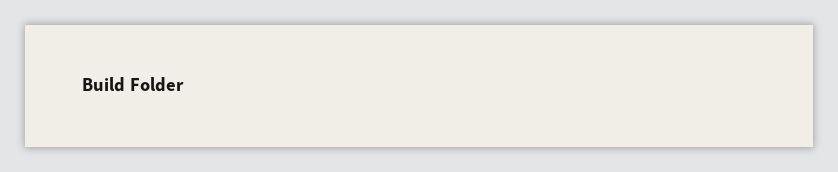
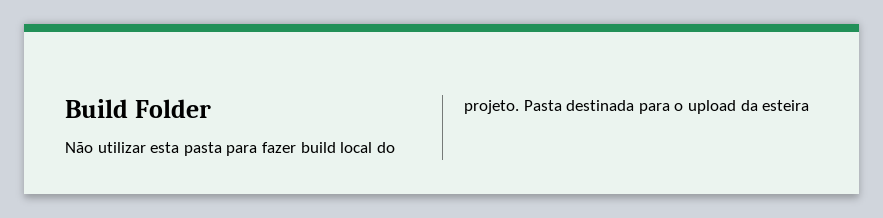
(184, 84) none -> [65,142,395,156] [464,100,810,114] // Não utilizar esta pasta para fazer build local do projeto. Pasta destinada para o upload da esteira

